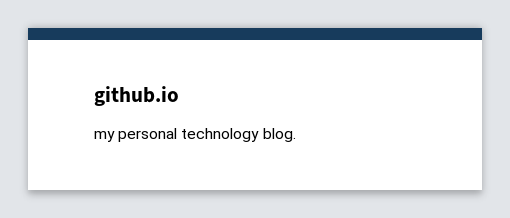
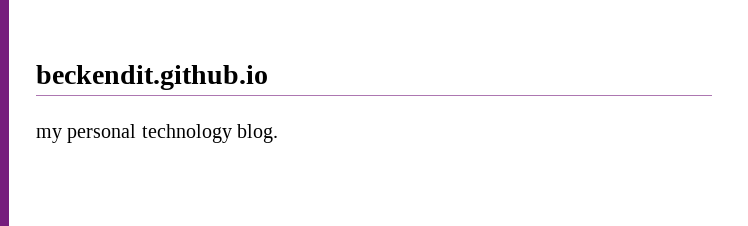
[94,86,179,106] github.io -> [36,65,268,90] beckendit.github.io

